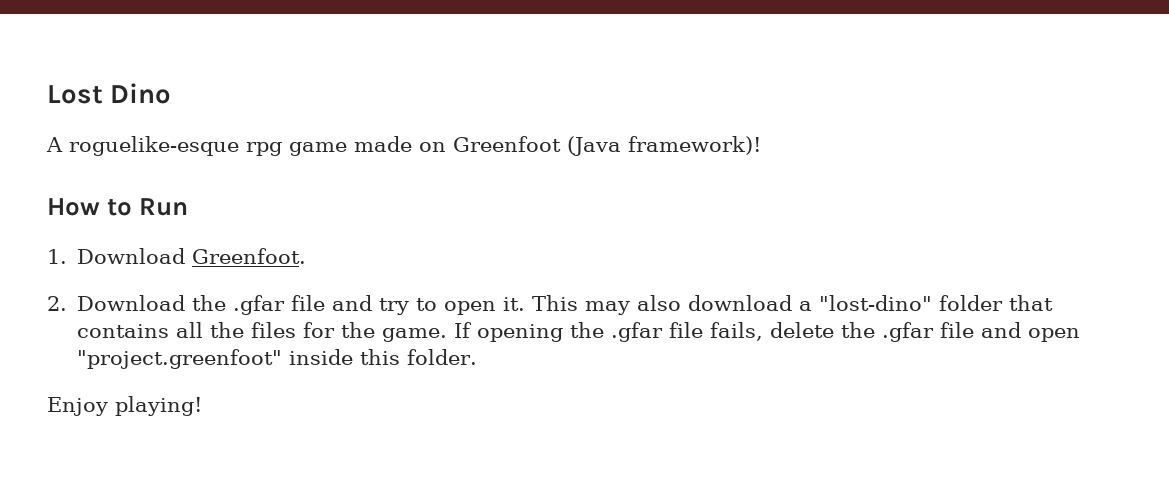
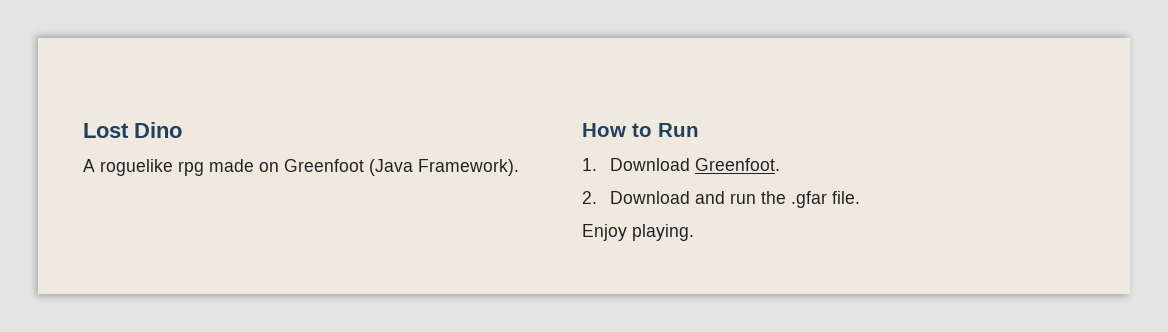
[69,136,347,156] roguelike-esque rpg game -> [100,159,204,176] roguelike rpg
[628,136,761,155] framework)! -> [418,159,519,176] Framework).
[192,295,1054,315] [77,322,1081,342] [77,349,478,369] the .gfar file and try to open it. This may also download a "lost-dino" folder that contains all the files for the game. If opening the .gfar file fails, delete the .gfar file and open "project.greenfoot" inside this folder. -> [695,191,861,208] and run the .gfar file.
[115,396,202,416] playing! -> [632,224,694,241] playing.

